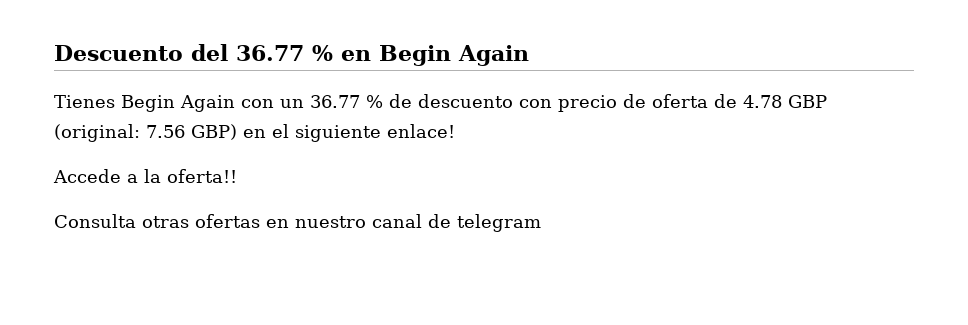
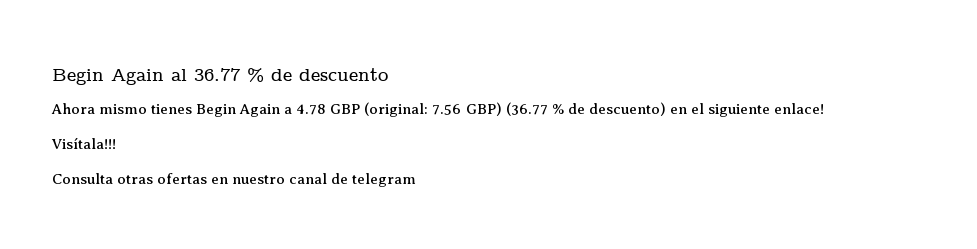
[54,44,529,66] [54,94,737,112] Descuento del 36.77 % en Begin Again // Tienes Begin Again con un 36.77 % de descuento con precio de oferta de -> [52,68,388,85] [51,103,293,117] Begin Again al 36.77 % de descuento // Ahora mismo tienes Begin Again a
(237, 132) none -> [505,102,666,116] (36.77 % de descuento)
[53,169,237,183] Accede a la oferta!! -> [51,137,116,149] Visítala!!!

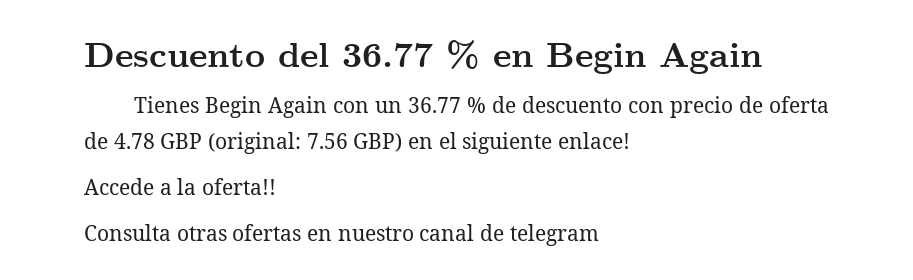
[52,68,388,85] [51,103,293,117] Begin Again al 36.77 % de descuento // Ahora mismo tienes Begin Again a -> [84,40,762,74] [133,96,829,118] [84,132,108,149] Descuento del 36.77 % en Begin Again // Tienes Begin Again con un 36.77 % de descuento con precio de oferta de
[505,102,666,116] (36.77 % de descuento) -> (403, 142) none
[51,137,116,149] Visítala!!! -> [84,178,277,195] Accede a la oferta!!

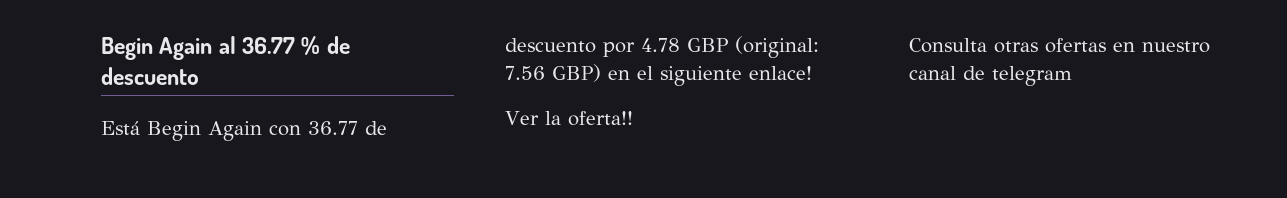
[84,40,762,74] [133,96,829,118] [84,132,108,149] Descuento del 36.77 % en Begin Again // Tienes Begin Again con un 36.77 % de descuento con precio de oferta de -> [101,36,350,60] [101,67,199,85] [101,121,387,141] [505,38,635,57] Begin Again al 36.77 % de descuento // Está Begin Again con 36.77 de descuento por
[84,178,172,195] Accede a -> [505,111,539,125] Ver

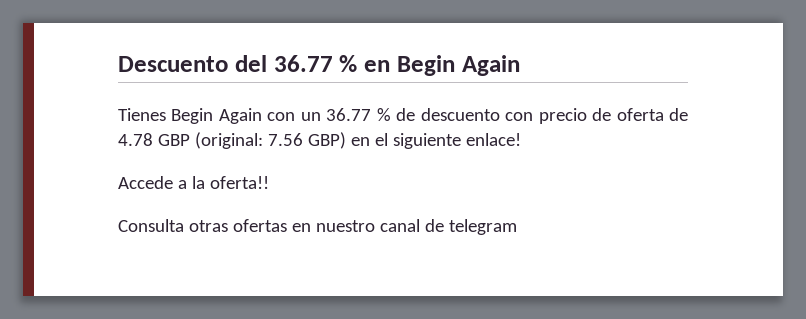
[101,36,350,60] [101,67,199,85] [101,121,387,141] [505,38,635,57] Begin Again al 36.77 % de descuento // Está Begin Again con 36.77 de descuento por -> [118,55,520,76] [118,108,688,124] Descuento del 36.77 % en Begin Again // Tienes Begin Again con un 36.77 % de descuento con precio de oferta de
[505,111,539,125] Ver -> [118,176,187,189] Accede a

